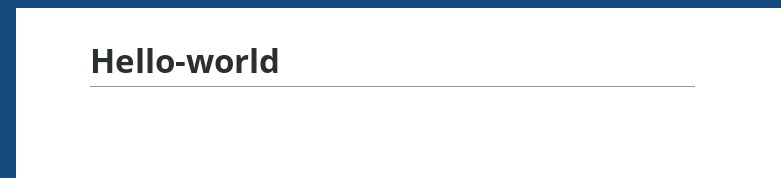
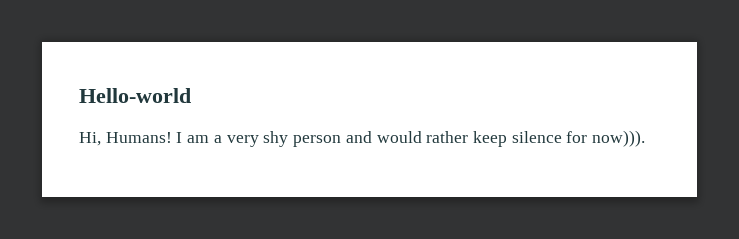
(280, 60) none -> [79,130,646,147] // Hi, Humans! I am a very shy person and would rather keep silence for now))).

